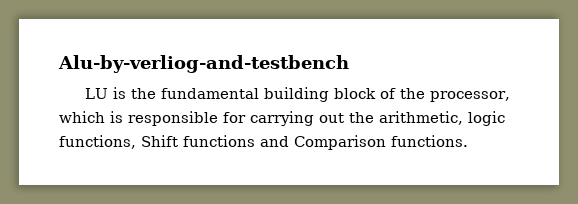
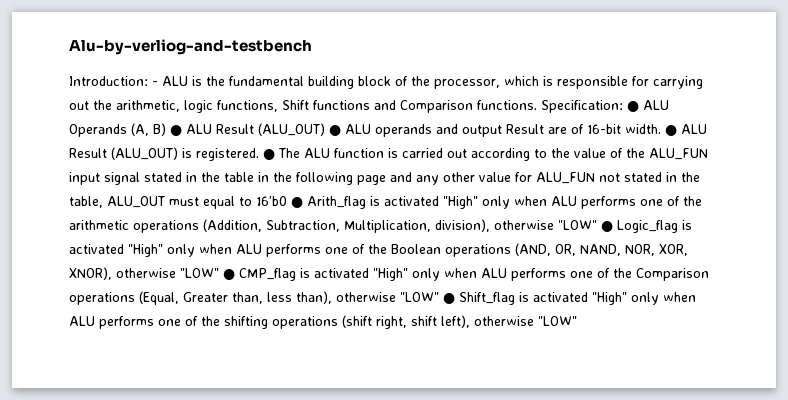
[84,88,108,99] LU -> [69,76,188,86] Introduction: - ALU
(468, 141) none -> [541,100,669,113] [69,123,707,137] [69,147,708,161] [69,172,700,185] [69,196,702,209] [69,219,692,233] [69,243,688,257] [69,267,709,281] [69,291,696,305] [69,315,577,329] Specification: ● ALU Operands (A, B) ● ALU Result (ALU_OUT) ● ALU operands and output Result are of 16-bit width. ● ALU Result (ALU_OUT) is registered. ● The ALU function is carried out according to the value of the ALU_FUN input signal stated in the table in the following page and any other value for ALU_FUN not stated in the table, ALU_OUT must equal to 16’b0 ● Arith_flag is activated "High" only when ALU performs one of the arithmetic operations (Addition, Subtraction, Multiplication, division), otherwise "LOW" ● Logic_flag is activated "High" only when ALU performs one of the Boolean operations (AND, OR, NAND, NOR, XOR, XNOR), otherwise "LOW" ● CMP_flag is activated "High" only when ALU performs one of the Comparison operations (Equal, Greater than, less than), otherwise "LOW" ● Shift_flag is activated "High" only when ALU performs one of the shifting operations (shift right, shift left), otherwise "LOW"

